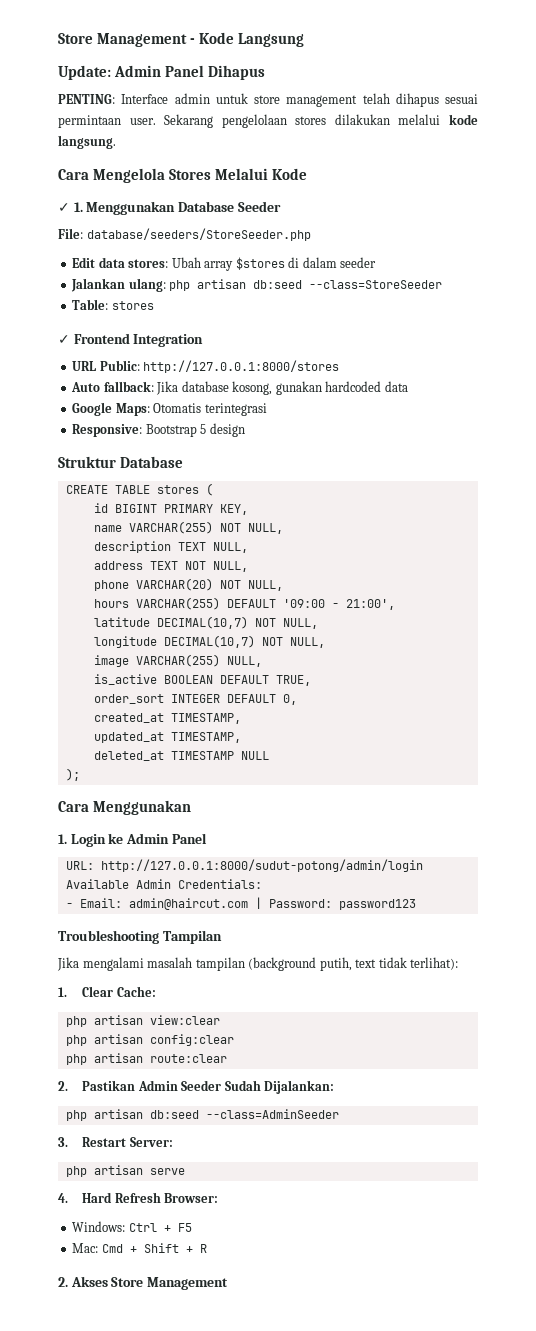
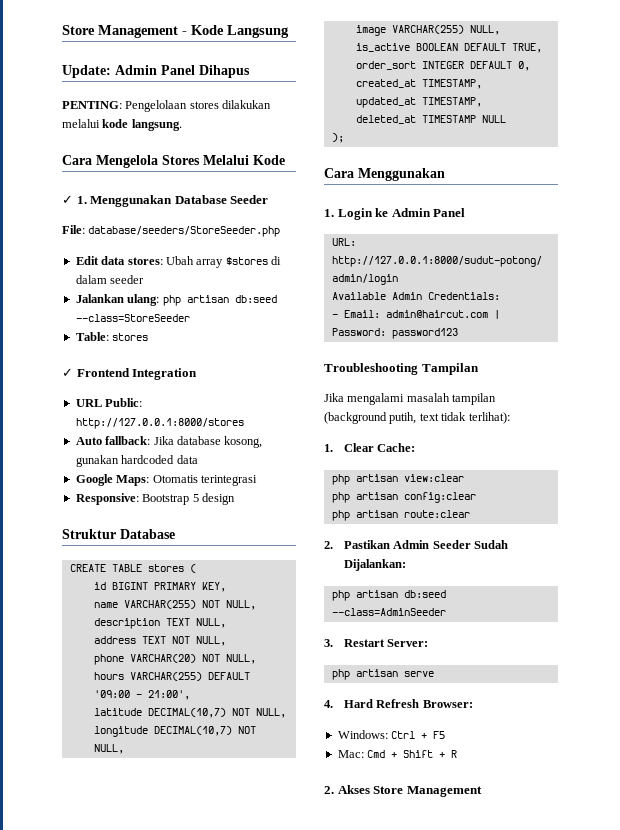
[121,93,478,107] [58,114,287,128] Interface admin untuk store management telah dihapus sesuai permintaan user. Sekarang pengelolaan -> [125,100,188,112] Pengelolaan

